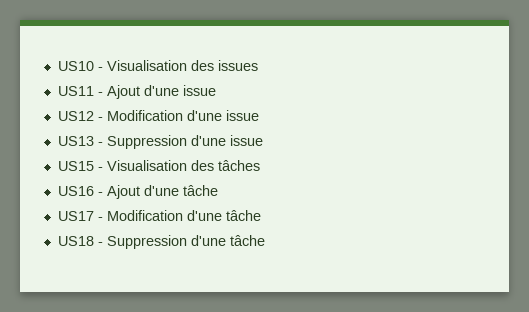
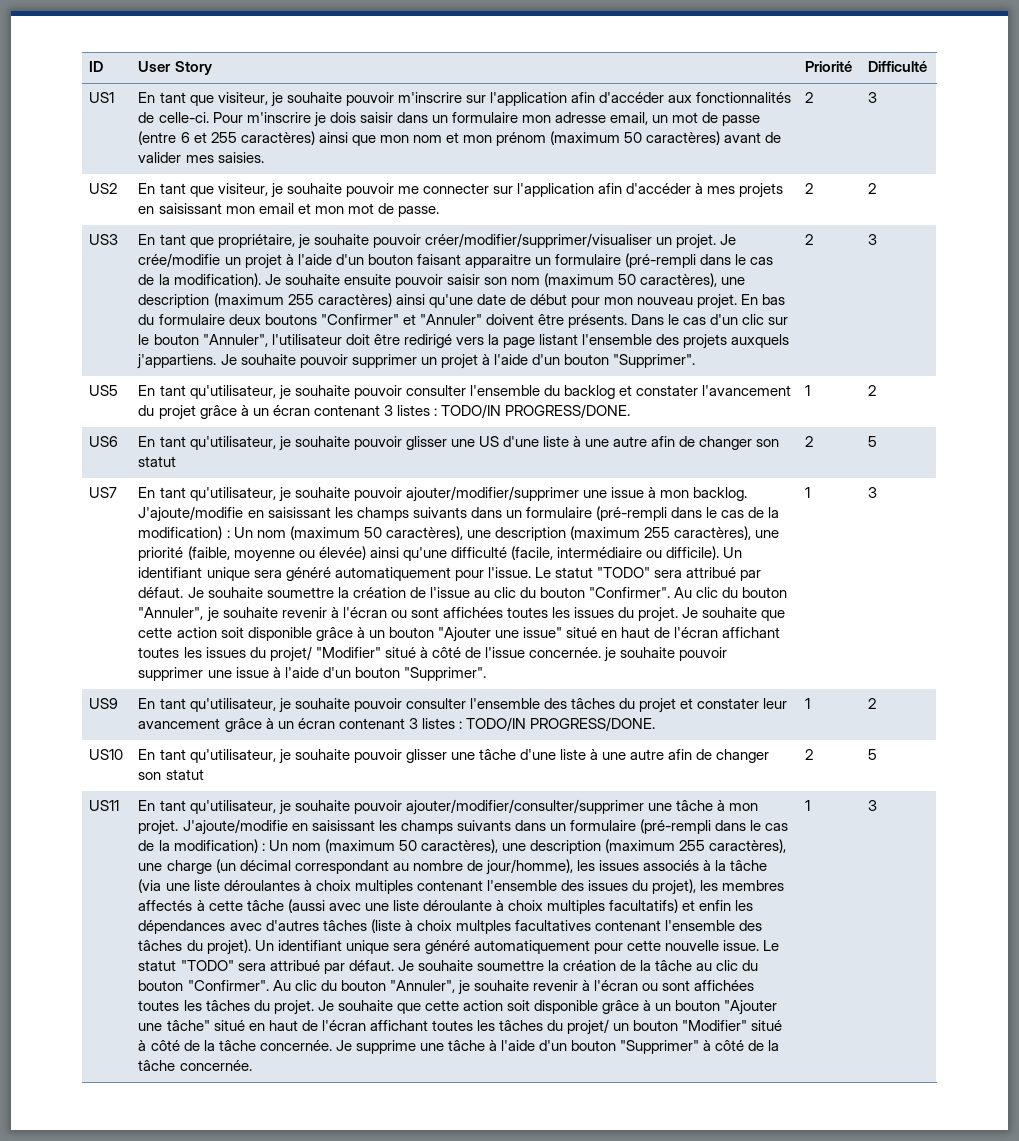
[57,60,258,71] [57,85,216,99] [57,110,259,121] [57,135,263,149] [57,160,260,171] [57,185,218,199] [57,210,261,221] [57,235,265,249] US10 - Visualisation des issues // US11 - Ajout d'une issue // US12 - Modification d'une issue // US13 - Suppression d'une issue // US15 - Visualisation des tâches // US16 - Ajout d'une tâche // US17 - Modification d'une tâche // US18 - Suppression d'une tâche -> [89,61,104,72] [138,61,212,75] [805,61,853,72] [868,61,928,72] [89,92,115,103] [138,92,792,107] [138,112,761,127] [138,131,782,146] [138,152,264,163] [805,92,814,103] [868,92,878,103] [89,183,118,194] [138,183,784,198] [138,203,439,217] [805,183,814,194] [868,183,877,194] [89,234,119,245] [138,233,736,249] [138,253,774,269] [138,273,746,288] [138,293,786,309] [138,314,789,328] [138,334,790,349] [137,354,696,369] [805,234,814,245] [868,234,878,245] [89,385,119,396] [138,385,792,400] [138,404,631,420] [805,385,811,396] [868,385,877,396] [89,436,119,447] [138,436,780,451] [138,456,177,467] [805,436,814,447] [868,436,878,447] [89,487,118,498] [138,486,748,502] [138,506,780,522] [138,526,780,541] [138,546,743,562] [138,567,762,581] [138,587,788,598] [138,607,786,622] [138,627,781,642] [138,646,728,662] [138,667,486,681] [805,487,811,498] [868,487,878,498] [89,698,119,709] [138,698,788,713] [138,717,655,732] [805,698,811,709] [868,698,877,709] [89,749,124,760] [138,749,770,764] [138,769,204,780] [805,749,814,760] [868,749,878,760] [89,800,120,811] [138,799,758,815] [138,819,789,835] [138,839,787,854] [138,859,768,875] [138,879,785,895] [138,899,754,914] [138,919,763,934] [138,939,780,955] [138,960,759,974] [138,980,755,995] [138,1000,778,1015] [138,1019,783,1035] [138,1040,780,1054] [138,1060,252,1071] [805,800,811,811] [868,800,878,811] ID | User Story | Priorité | Difficulté // US1 | En tant que visiteur, je souhaite pouvoir m'inscrire sur l'application afin d'accéder aux fonctionnalités de celle-ci. Pour m'inscrire je dois saisir dans un formulaire mon adresse email, un mot de passe (entre 6 et 255 caractères) ainsi que mon nom et mon prénom (maximum 50 caractères) avant de valider mes saisies. | 2 | 3 // US2 | En tant que visiteur, je souhaite pouvoir me connecter sur l'application afin d'accéder à mes projets en saisissant mon email et mon mot de passe. | 2 | 2 // US3 | En tant que propriétaire, je souhaite pouvoir créer/modifier/supprimer/visualiser un projet. Je crée/modifie un projet à l'aide d'un bouton faisant apparaitre un formulaire (pré-rempli dans le cas de la modification). Je souhaite ensuite pouvoir saisir son nom (maximum 50 caractères), une description (maximum 255 caractères) ainsi qu'une date de début pour mon nouveau projet. En bas du formulaire deux boutons "Confirmer" et "Annuler" doivent être présents. Dans le cas d'un clic sur le bouton "Annuler", l'utilisateur doit être redirigé vers la page listant l'ensemble des projets auxquels j'appartiens. Je souhaite pouvoir supprimer un projet à l'aide d'un bouton "Supprimer". | 2 | 3 // US5 | En tant qu'utilisateur, je souhaite pouvoir consulter l'ensemble du backlog et constater l'avancement du projet grâce à un écran contenant 3 listes : TODO/IN PROGRESS/DONE. | 1 | 2 // US6 | En tant qu'utilisateur, je souhaite pouvoir glisser une US d'une liste à une autre afin de changer son statut | 2 | 5 // US7 | En tant qu'utilisateur, je souhaite pouvoir ajouter/modifier/supprimer une issue à mon backlog. J'ajoute/modifie en saisissant les champs suivants dans un formulaire (pré-rempli dans le cas de la modification) : Un nom (maximum 50 caractères), une description (maximum 255 caractères), une priorité (faible, moyenne ou élevée) ainsi qu'une difficulté (facile, intermédiaire ou difficile). Un identifiant unique sera généré automatiquement pour l'issue. Le statut "TODO" sera attribué par défaut. Je souhaite soumettre la création de l'issue au clic du bouton "Confirmer". Au clic du bouton "Annuler", je souhaite revenir à l'écran ou sont affichées toutes les issues du projet. Je souhaite que cette action soit disponible grâce à un bouton "Ajouter une issue" situé en haut de l'écran affichant toutes les issues du projet/ "Modifier" situé à côté de l'issue concernée. je souhaite pouvoir supprimer une issue à l'aide d'un bouton "Supprimer". | 1 | 3 // US9 | En tant qu'utilisateur, je souhaite pouvoir consulter l'ensemble des tâches du projet et constater leur avancement grâce à un écran contenant 3 listes : TODO/IN PROGRESS/DONE. | 1 | 2 // US10 | En tant qu'utilisateur, je souhaite pouvoir glisser une tâche d'une liste à une autre afin de changer son statut | 2 | 5 // US11 | En tant qu'utilisateur, je souhaite pouvoir ajouter/modifier/consulter/supprimer une tâche à mon projet. J'ajoute/modifie en saisissant les champs suivants dans un formulaire (pré-rempli dans le cas de la modification) : Un nom (maximum 50 caractères), une description (maximum 255 caractères), une charge (un décimal correspondant au nombre de jour/homme), les issues associés à la tâche (via une liste déroulantes à choix multiples contenant l'ensemble des issues du projet), les membres affectés à cette tâche (aussi avec une liste déroulante à choix multiples facultatifs) et enfin les dépendances avec d'autres tâches (liste à choix multples facultatives contenant l'ensemble des tâches du projet). Un identifiant unique sera généré automatiquement pour cette nouvelle issue. Le statut "TODO" sera attribué par défaut. Je souhaite soumettre la création de la tâche au clic du bouton "Confirmer". Au clic du bouton "Annuler", je souhaite revenir à l'écran ou sont affichées toutes les tâches du projet. Je souhaite que cette action soit disponible grâce à un bouton "Ajouter une tâche" situé en haut de l'écran affichant toutes les tâches du projet/ un bouton "Modifier" situé à côté de la tâche concernée. Je supprime une tâche à l'aide d'un bouton "Supprimer" à côté de la tâche concernée. | 1 | 3

